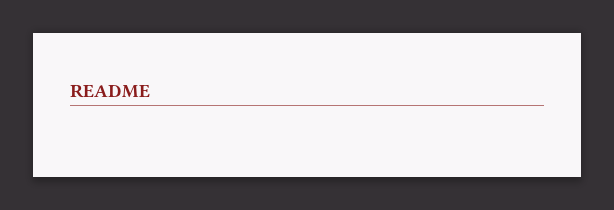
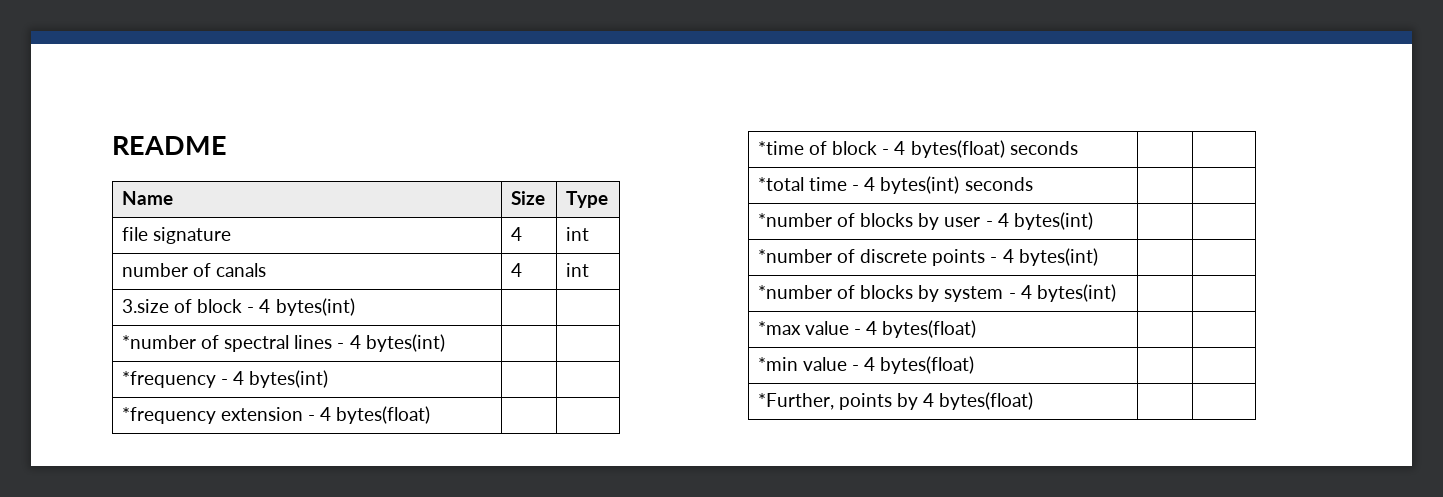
(150, 91) none -> [121,191,173,205] [510,191,545,205] [565,191,608,208] [121,227,232,244] [510,227,522,241] [565,227,589,241] [121,263,267,277] [510,263,522,277] [565,263,589,277] [121,298,355,316] [121,334,445,352] [121,370,329,388] [121,406,431,424] [757,140,1078,158] [757,176,1033,194] [757,212,1093,230] [757,248,1098,266] [757,284,1116,302] [757,320,977,338] [757,356,975,374] [757,392,1034,410] // Name | Size | Type // file signature | 4 | int // number of canals | 4 | int // 3.size of block - 4 bytes(int) | | // *number of spectral lines - 4 bytes(int) | | // *frequency - 4 bytes(int) | | // *frequency extension - 4 bytes(float) | | // *time of block - 4 bytes(float) seconds | | // *total time - 4 bytes(int) seconds | | // *number of blocks by user - 4 bytes(int) | | // *number of discrete points - 4 bytes(int) | | // *number of blocks by system - 4 bytes(int) | | // *max value - 4 bytes(float) | | // *min value - 4 bytes(float) | | // *Further, points by 4 bytes(float) | |

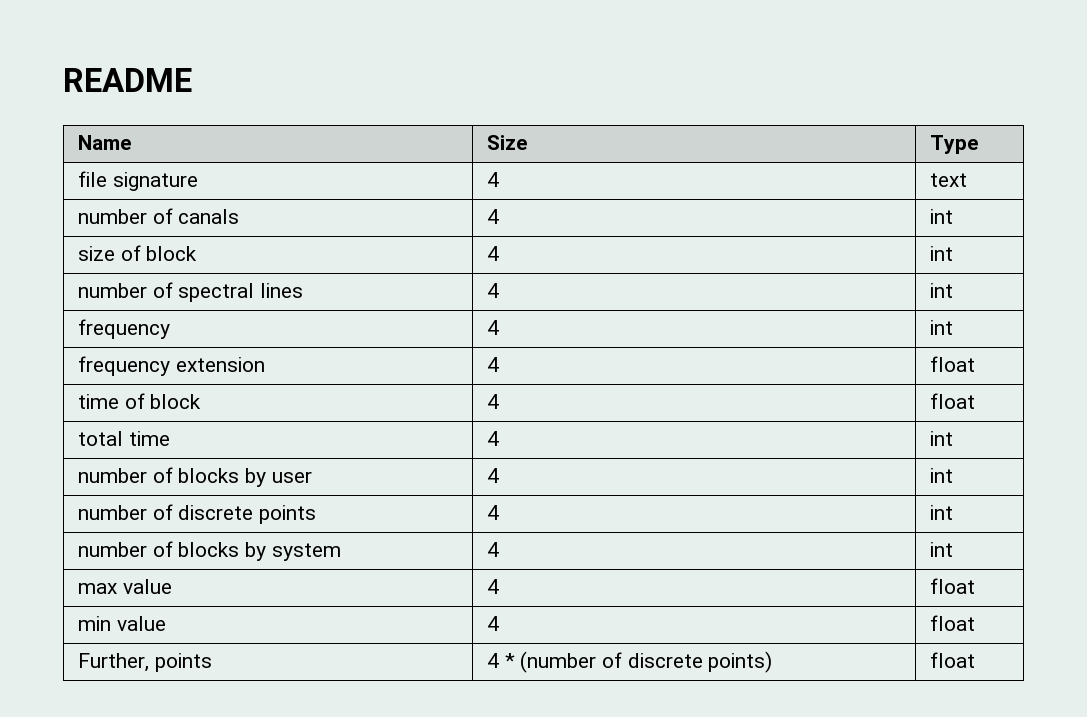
[565,227,589,241] int -> [929,173,967,187] text
[121,298,355,316] [121,335,196,349] 3.size of block - 4 bytes(int) | | // *number -> [77,245,198,261] [486,246,499,261] [929,246,953,261] [77,283,147,298] size of block | 4 | int // number
[337,334,445,352] [121,370,329,388] [121,406,431,424] [757,140,1078,158] [757,176,1033,194] [757,213,832,227] - 4 bytes(int) | | // *frequency - 4 bytes(int) | | // *frequency extension - 4 bytes(float) | | // *time of block - 4 bytes(float) seconds | | // *total time - 4 bytes(int) seconds | | // *number -> [486,283,499,298] [929,283,953,298] [77,319,170,339] [486,320,499,335] [929,320,953,335] [77,356,265,376] [486,357,499,372] [929,356,975,372] [77,393,202,409] [486,394,499,409] [929,393,975,409] [77,431,170,446] [486,431,499,446] [929,431,953,446] [77,468,147,483] | 4 | int // frequency | 4 | int // frequency extension | 4 | float // time of block | 4 | float // total time | 4 | int // number
[985,212,1093,230] [757,249,832,263] - 4 bytes(int) | | // *number -> [486,468,499,483] [929,468,953,483] [77,505,147,520] | 4 | int // number
[990,248,1098,266] [757,285,832,299] - 4 bytes(int) | | // *number -> [486,505,499,520] [929,505,953,520] [77,542,147,557] | 4 | int // number
[1008,284,1116,302] [757,320,977,338] [757,356,975,374] [757,392,1034,410] - 4 bytes(int) | | // *max value - 4 bytes(float) | | // *min value - 4 bytes(float) | | // *Further, points by 4 bytes(float) | | -> [486,542,499,557] [929,542,953,557] [77,579,172,594] [486,579,499,594] [929,578,975,594] [77,616,166,631] [486,616,499,631] [929,615,975,631] [77,653,212,672] [486,651,773,673] [929,652,975,668] | 4 | int // max value | 4 | float // min value | 4 | float // Further, points | 4 * (number of discrete points) | float

